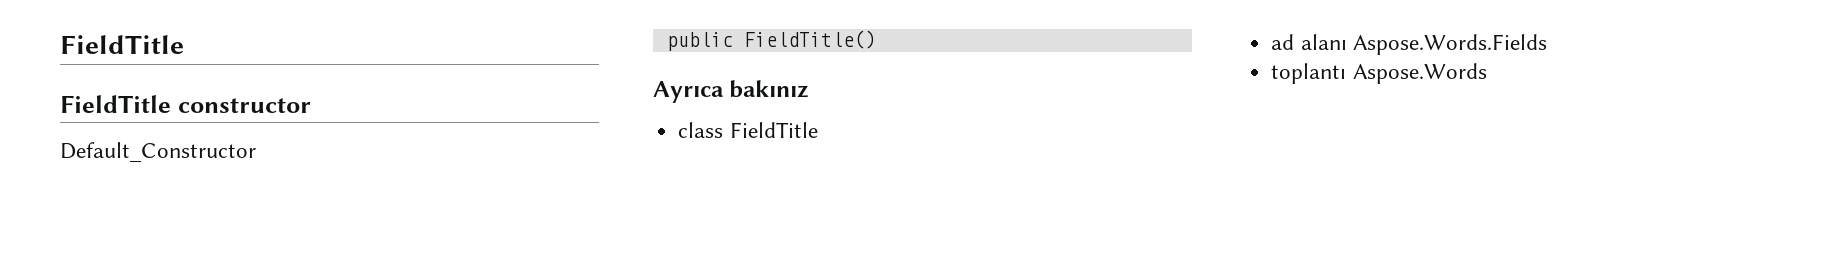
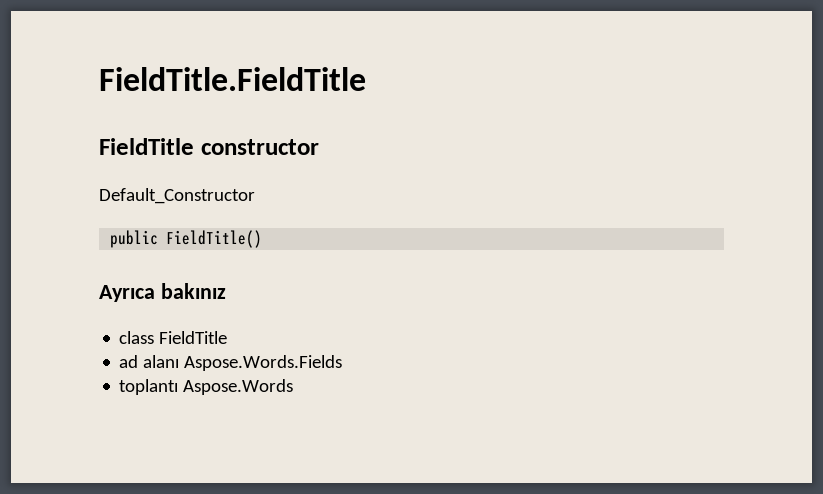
[60,35,184,54] FieldTitle -> [99,67,366,91] FieldTitle.FieldTitle

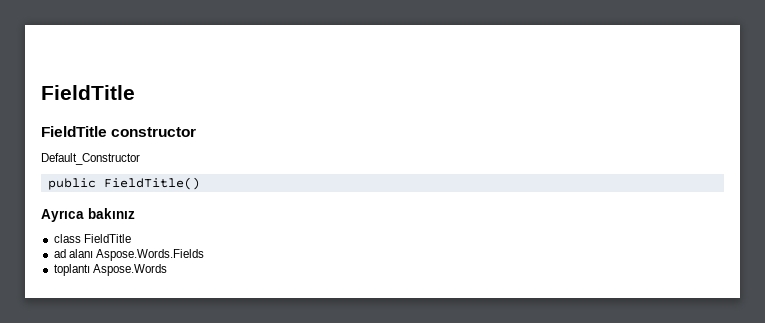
[99,67,366,91] FieldTitle.FieldTitle -> [41,85,135,100] FieldTitle

